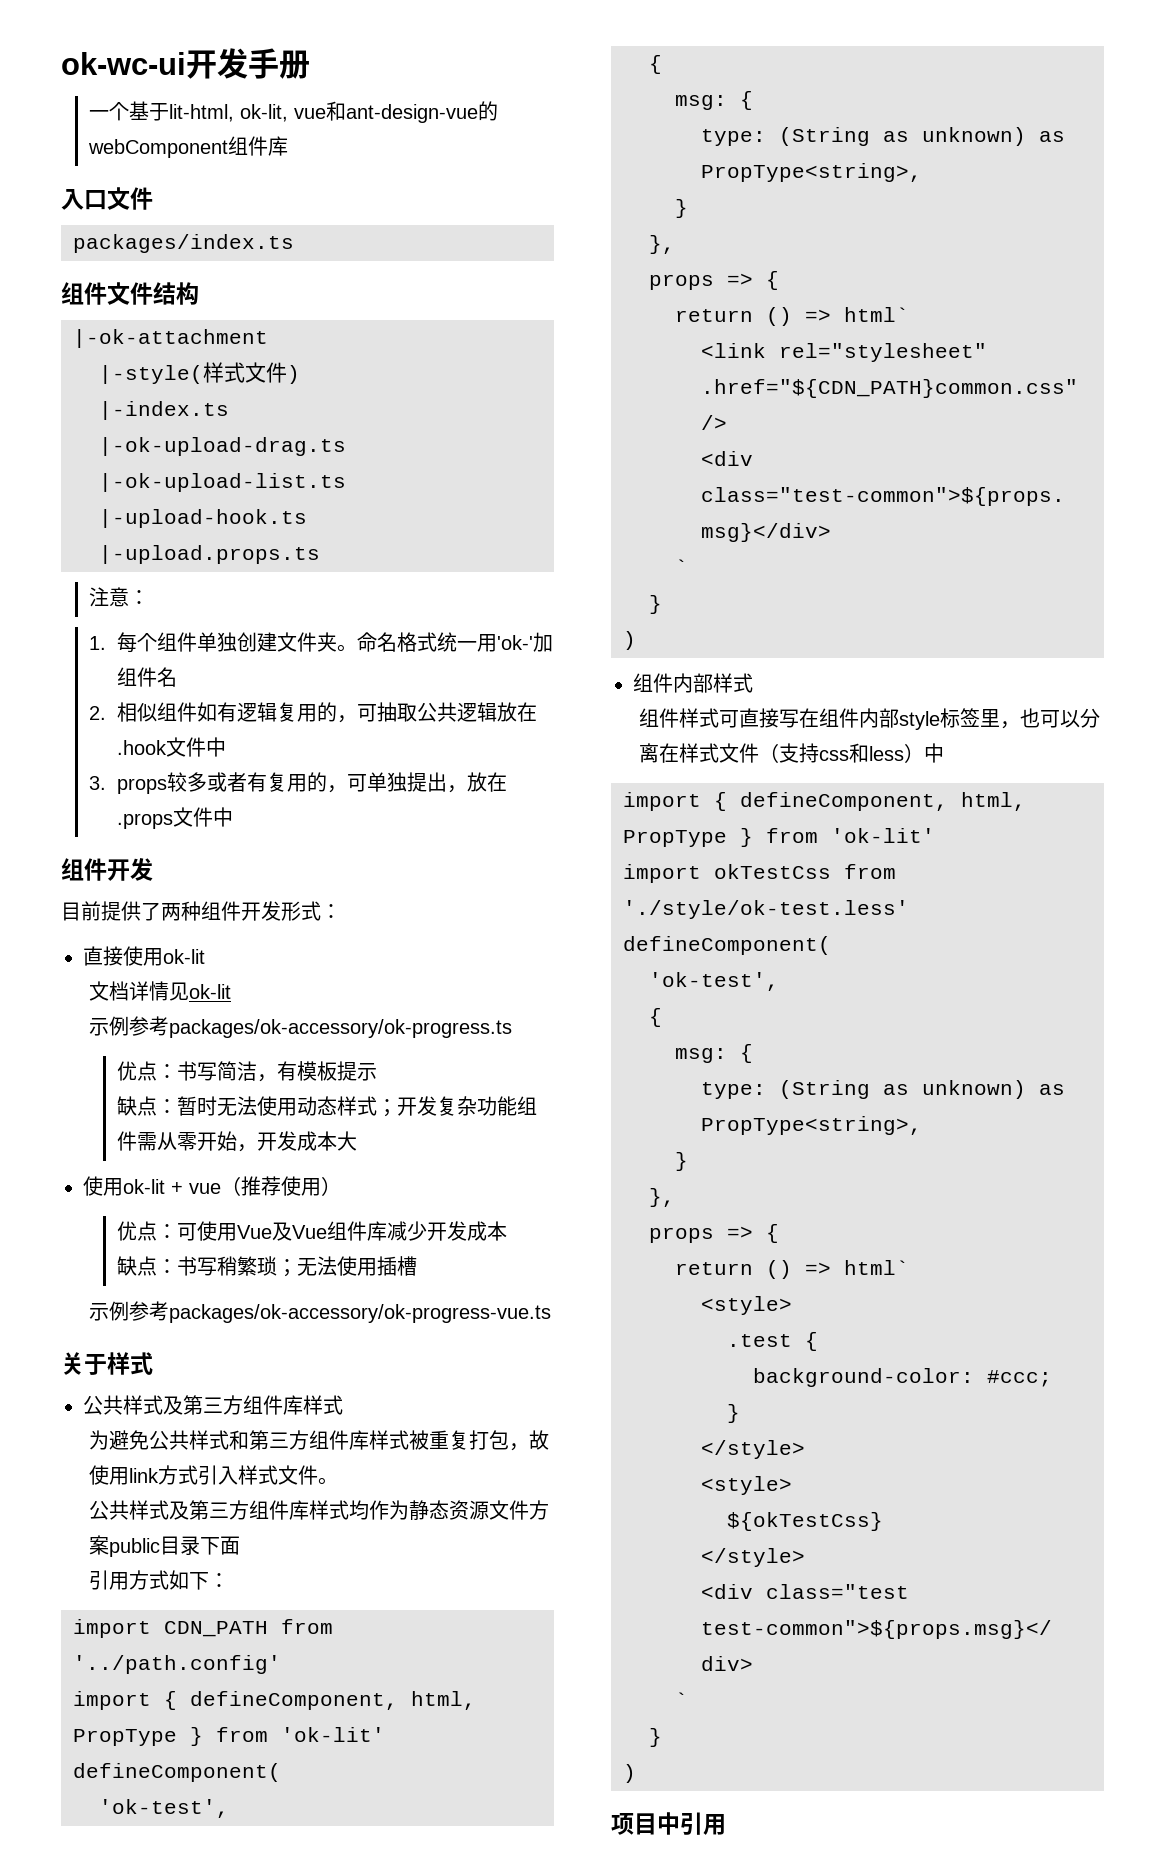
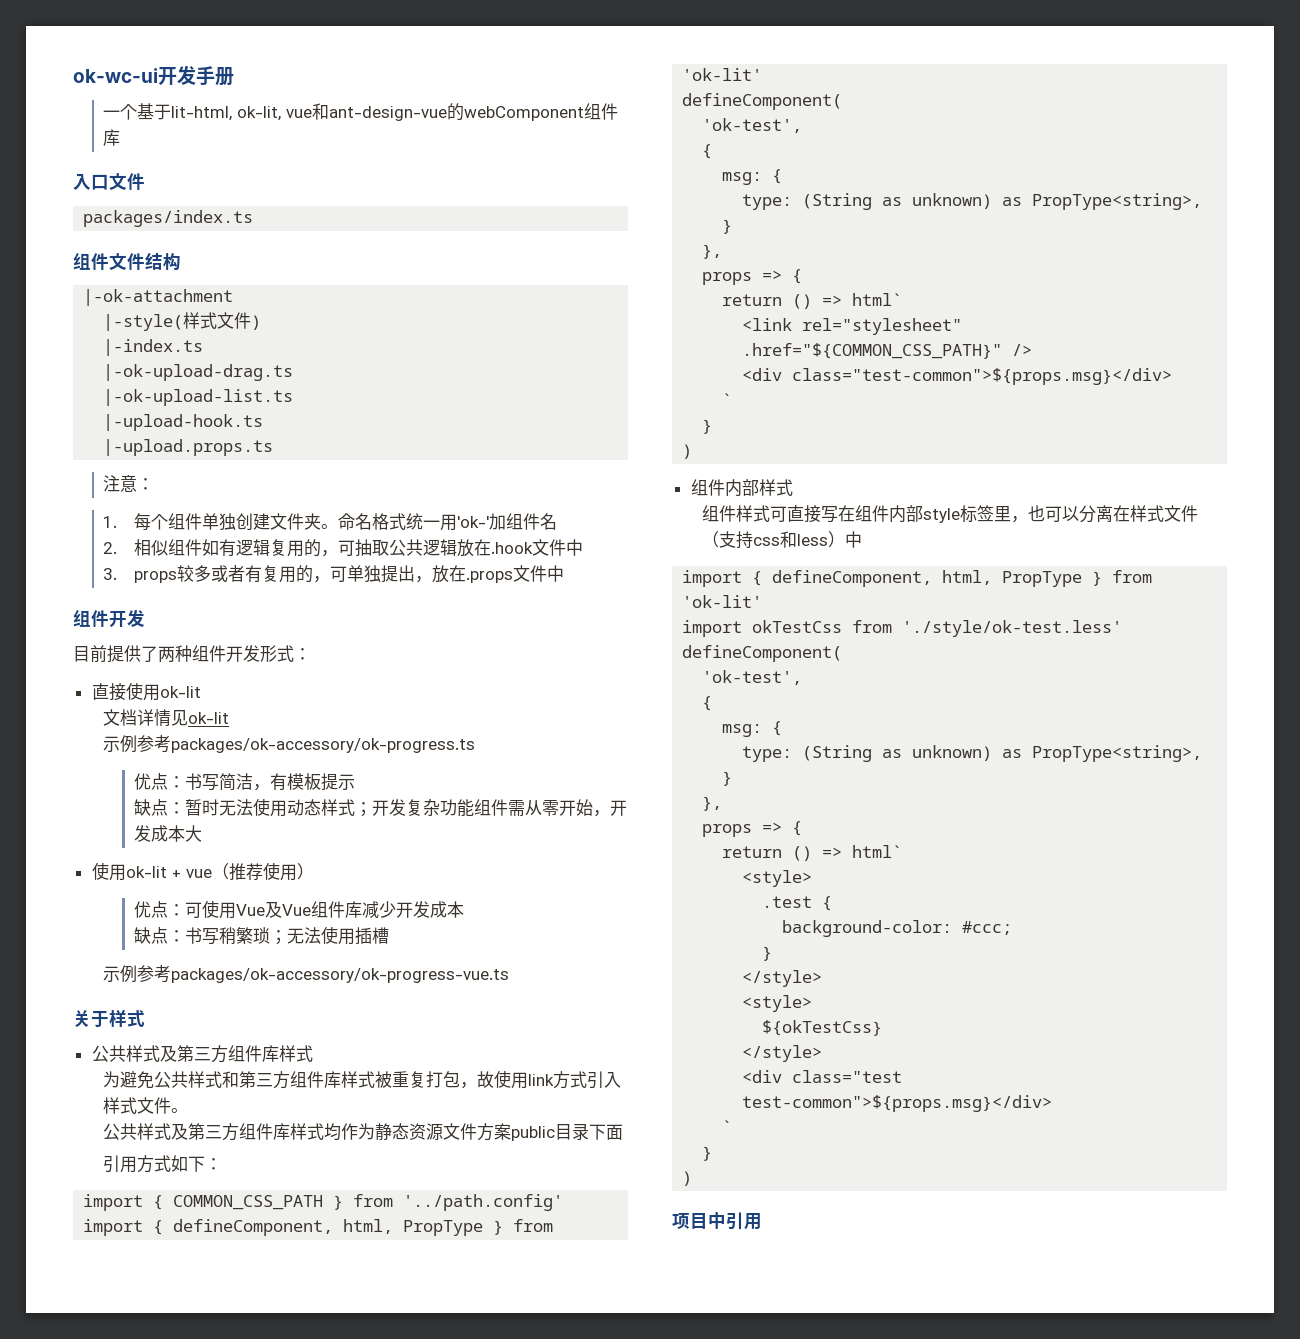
[164,1621,268,1637] CDN_PATH -> [153,1195,344,1210] { COMMON_CSS_PATH }
[701,379,1078,398] .href="${CDN_PATH}common.css" -> [742,343,1003,359] .href="${COMMON_CSS_PATH}"

